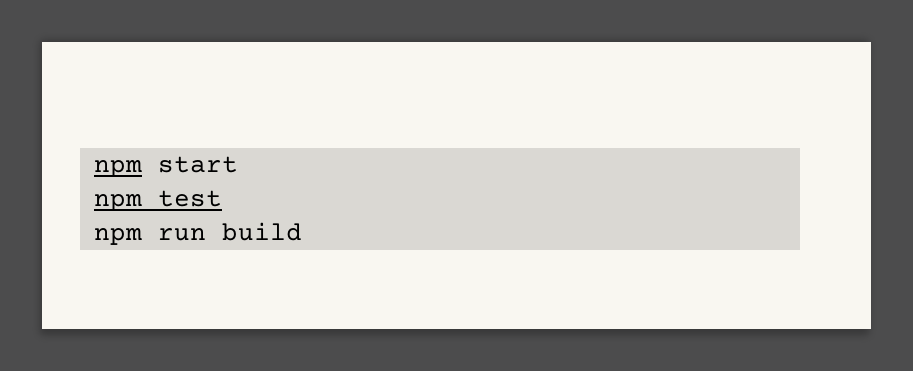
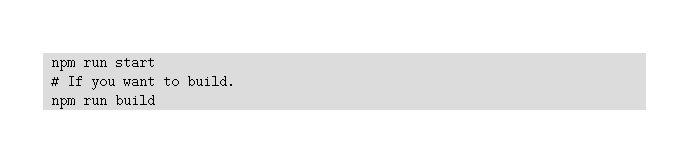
[93,160,142,177] npm -> [51,60,108,71] npm run
[93,190,222,211] npm test -> [51,75,236,90] # If you want to build.

